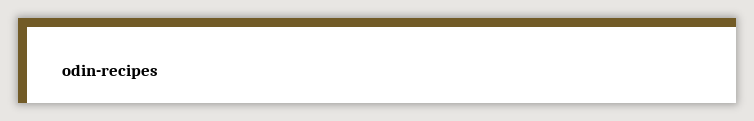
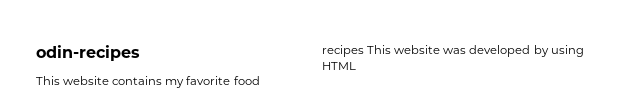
(158, 71) none -> [36,76,260,88] [322,45,584,57] [322,62,356,70] // This website contains my favorite food recipes This website was developed by using HTML

